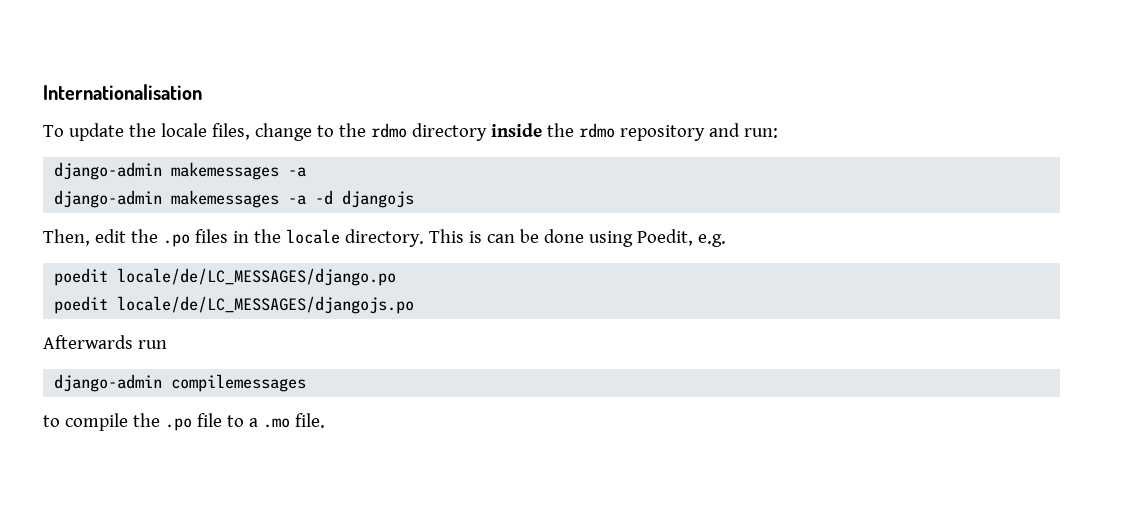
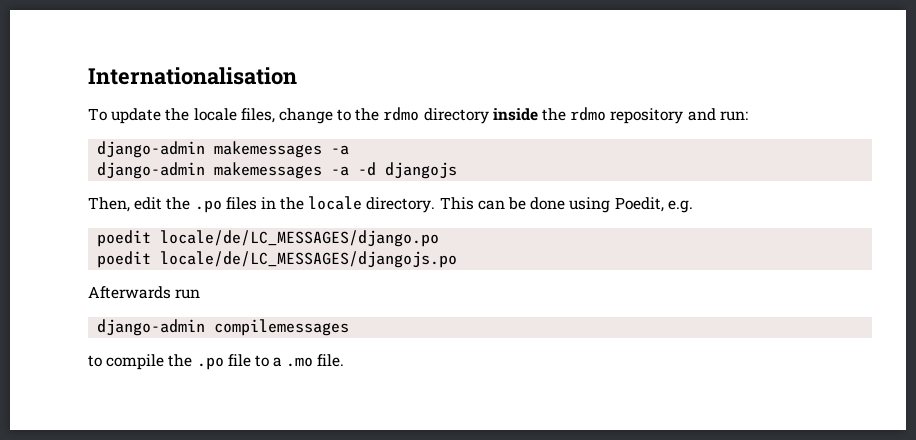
[468,231,482,243] is -> (474, 203) none

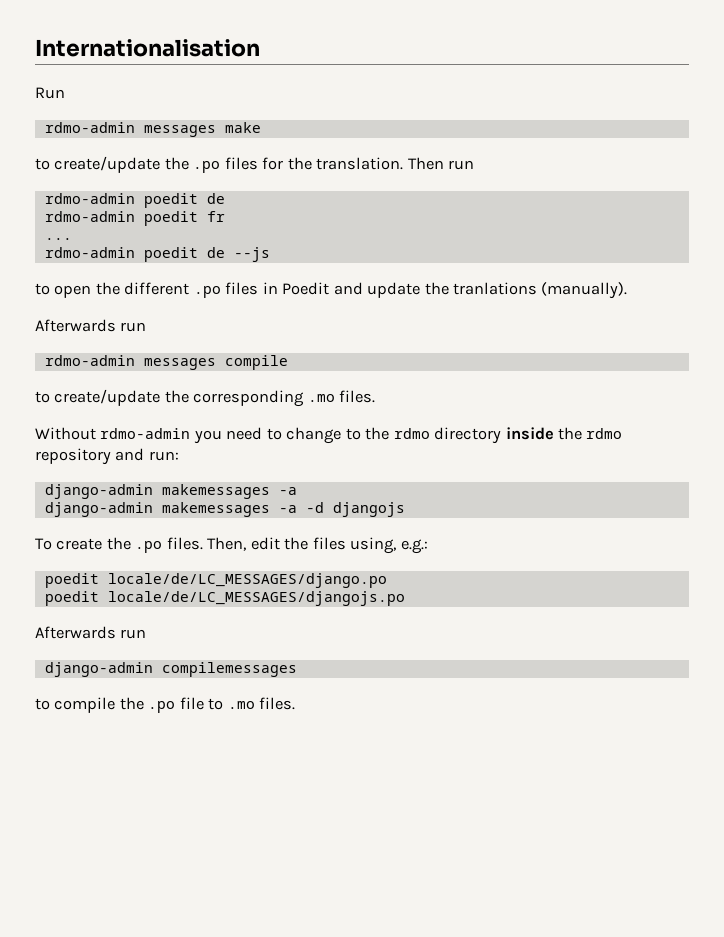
[88,108,275,124] To update the locale files, -> [35,87,65,99] [44,122,261,137] [35,156,475,173] [44,193,225,208] [44,211,225,226] [44,238,72,240] [44,247,270,262] [35,282,628,299] [35,319,147,332] [44,355,288,370] [35,389,376,407] [35,427,282,444] Run // rdmo-admin messages make // to create/update the .po files for the translation. Then run // rdmo-admin poedit de // rdmo-admin poedit fr // ... // rdmo-admin poedit de --js // to open the different .po files in Poedit and update the tranlations (manually). // Afterwards run // rdmo-admin messages compile // to create/update the corresponding .mo files. // Without rdmo-admin you need to
[88,196,693,213] Then, edit the .po files in the locale directory. This can be done using Poedit, e.g. -> [35,537,428,554] To create the .po files. Then, edit the files using, e.g.:
[273,354,345,367] a .mo file. -> [227,697,296,710] .mo files.

